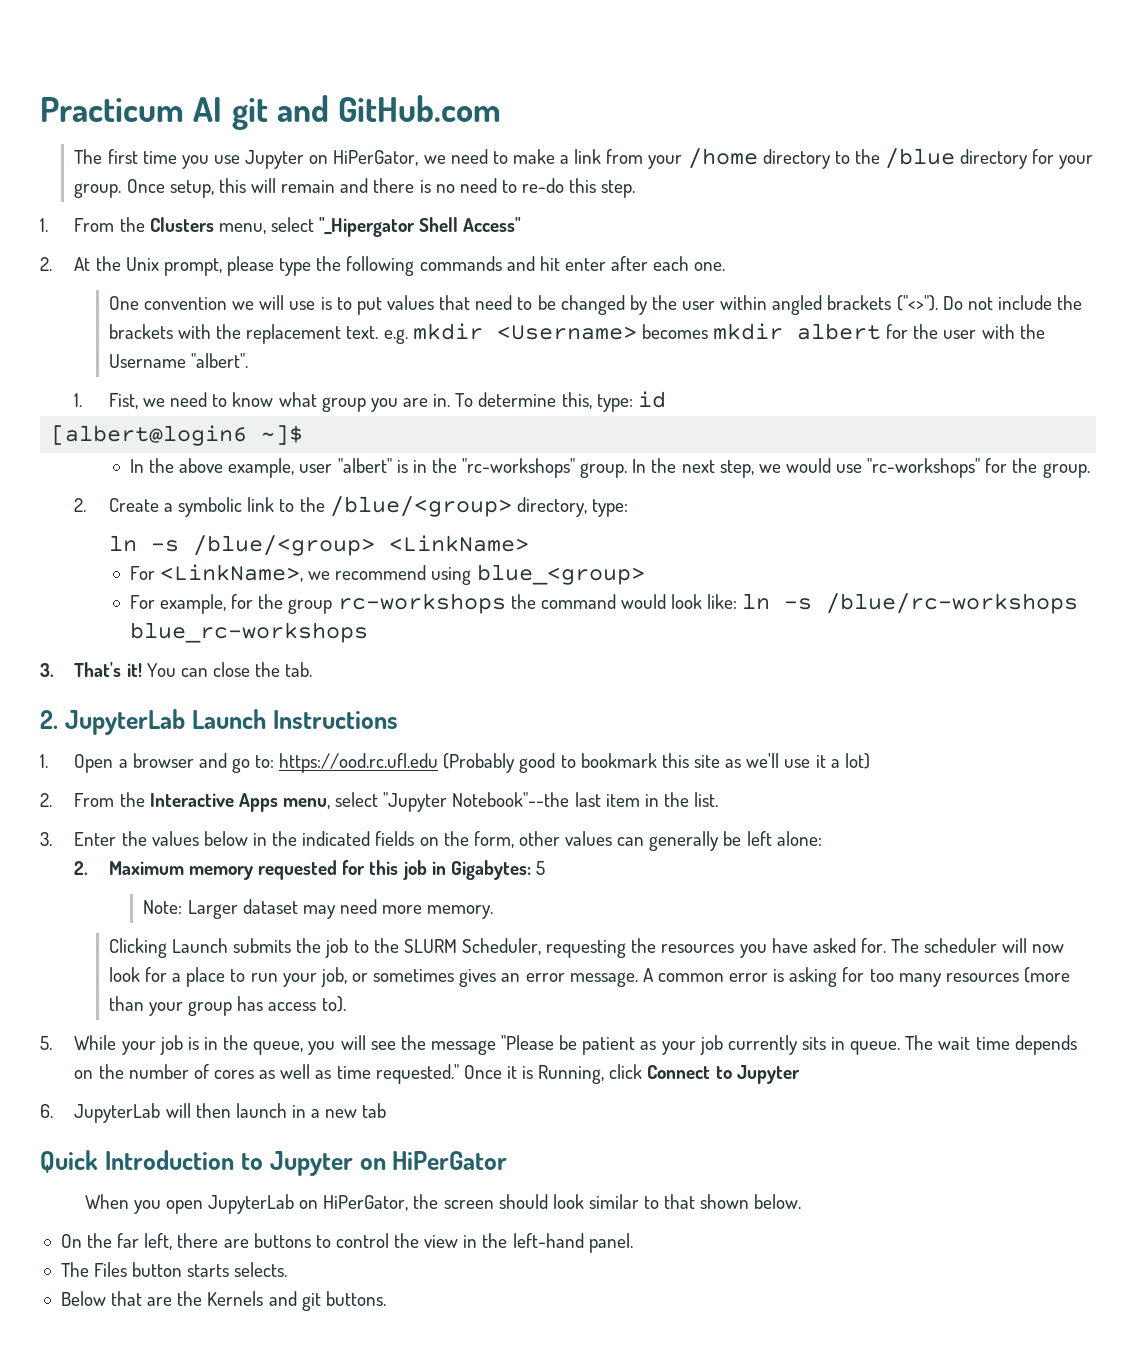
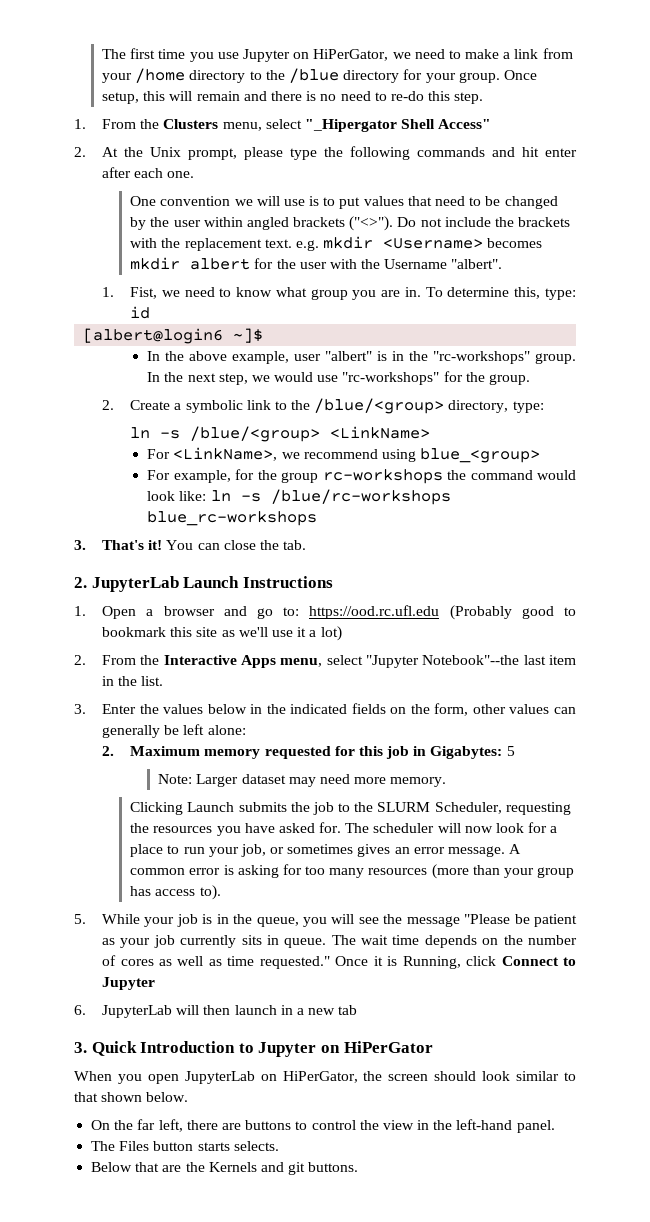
[40,95,502,130] Practicum AI git and GitHub.com // -> (102, 54) none
(387, 1110) none -> [74,1042,87,1053] 3.

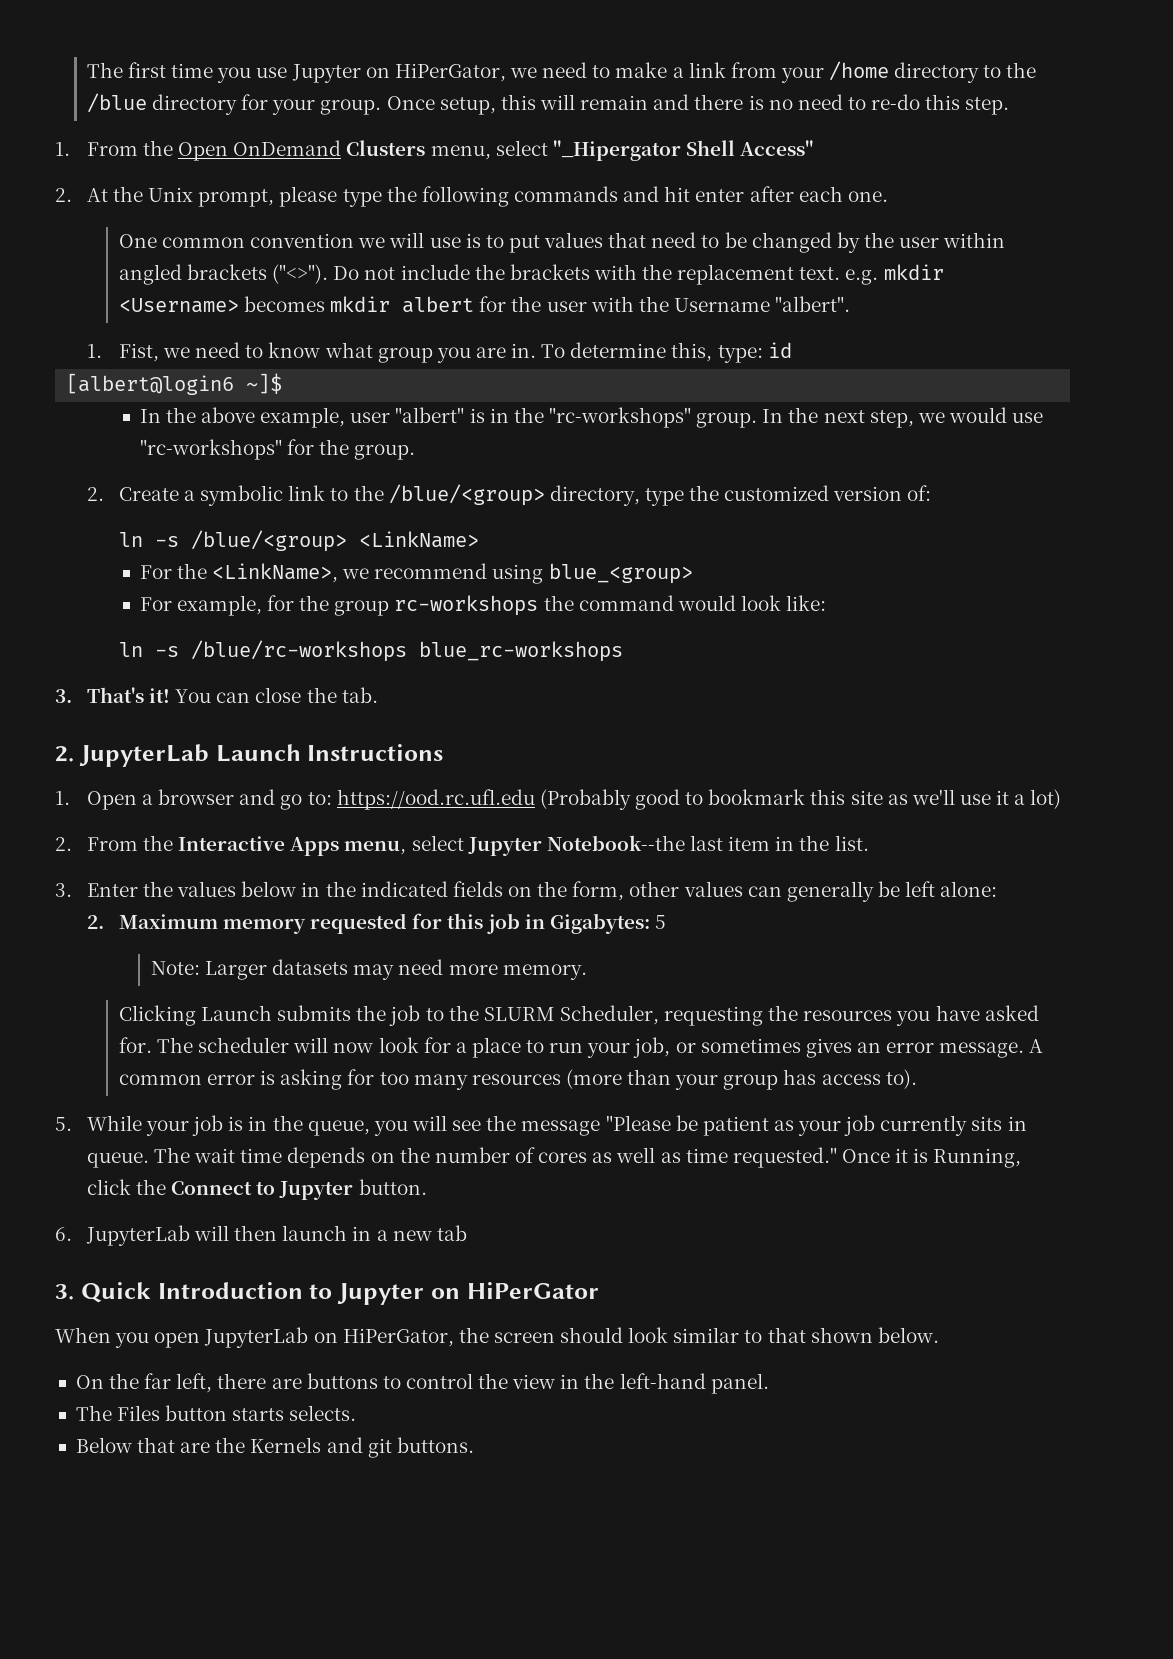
(160, 124) none -> [178,140,342,161] Open OnDemand
(157, 201) none -> [162,237,246,248] common
[512,401,544,413] type: -> [644,485,932,506] type the customized version of:
(171, 454) none -> [176,563,207,579] the
(207, 496) none -> (827, 603) //
[366,655,520,668] "Jupyter Notebook"--the -> [467,835,685,856] Jupyter Notebook--the
[241,774,286,784] dataset -> [272,959,349,975] datasets
(497, 961) none -> [136,1179,167,1195] the
(156, 983) none -> [358,1179,427,1195] button.

